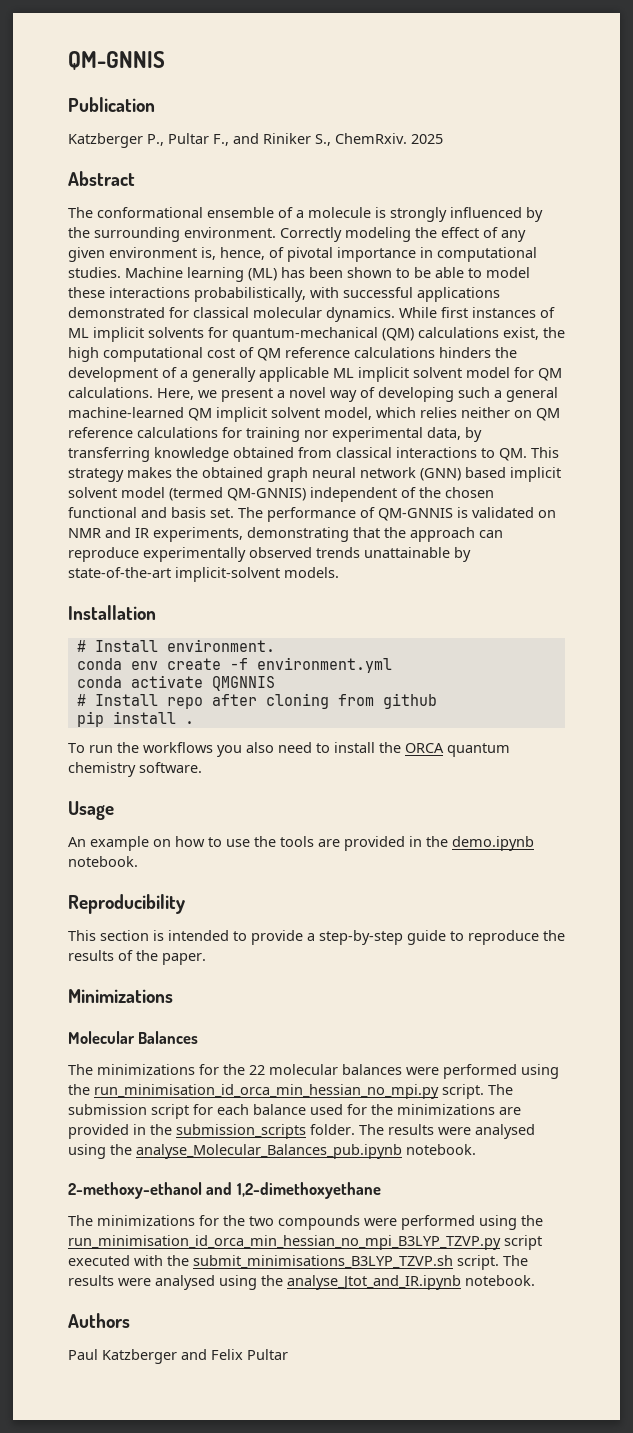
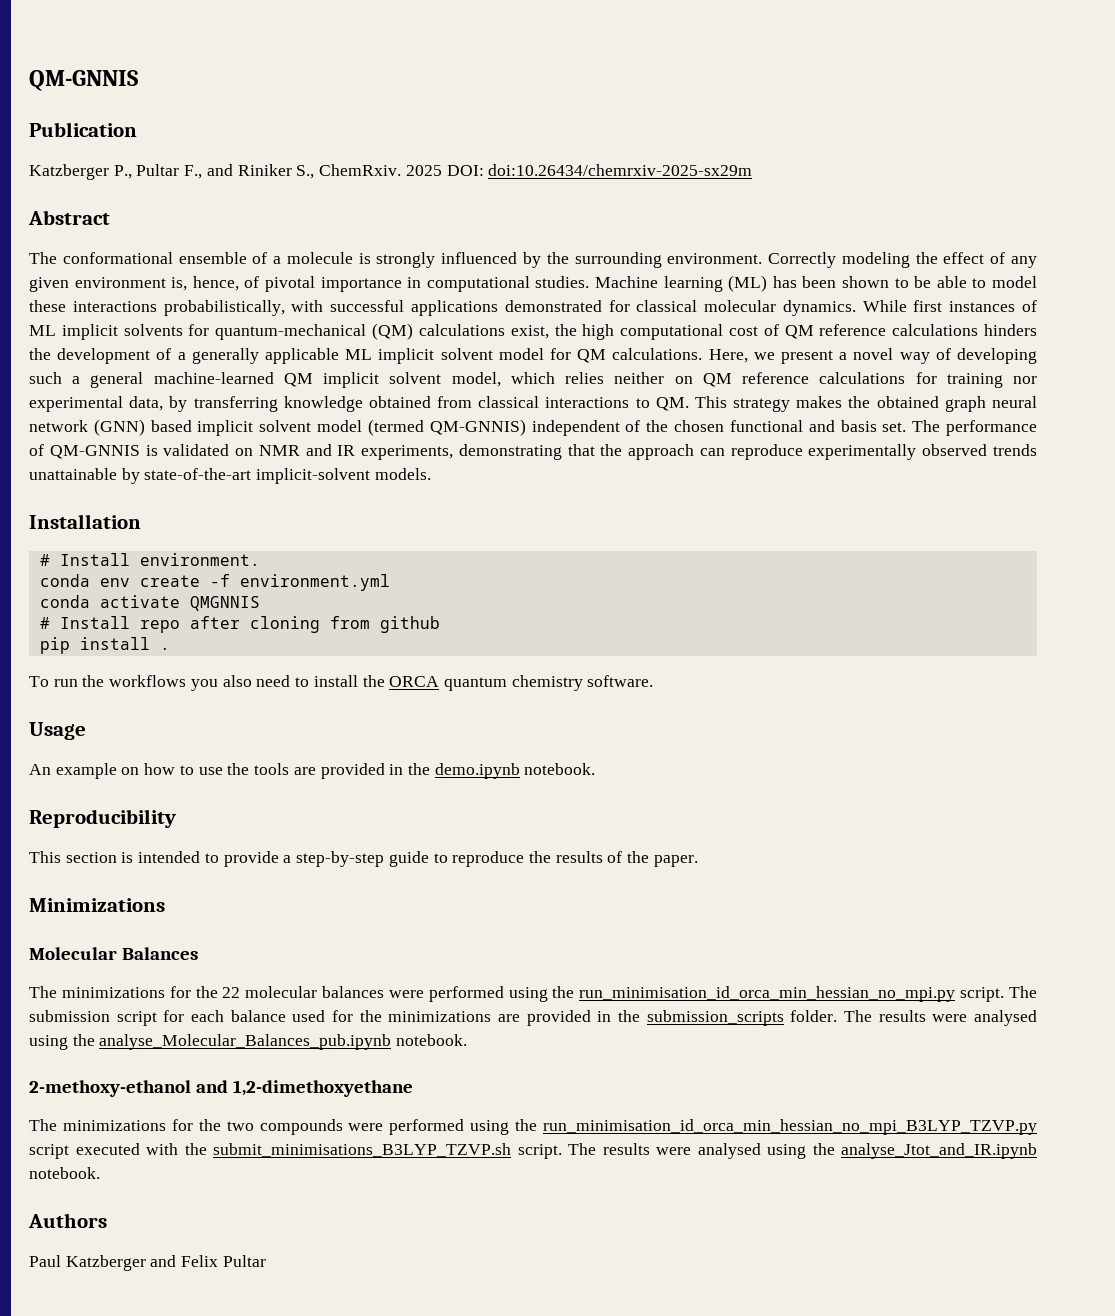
(443, 139) none -> [446,164,753,176] DOI: doi:10.26434/chemrxiv-2025-sx29m

